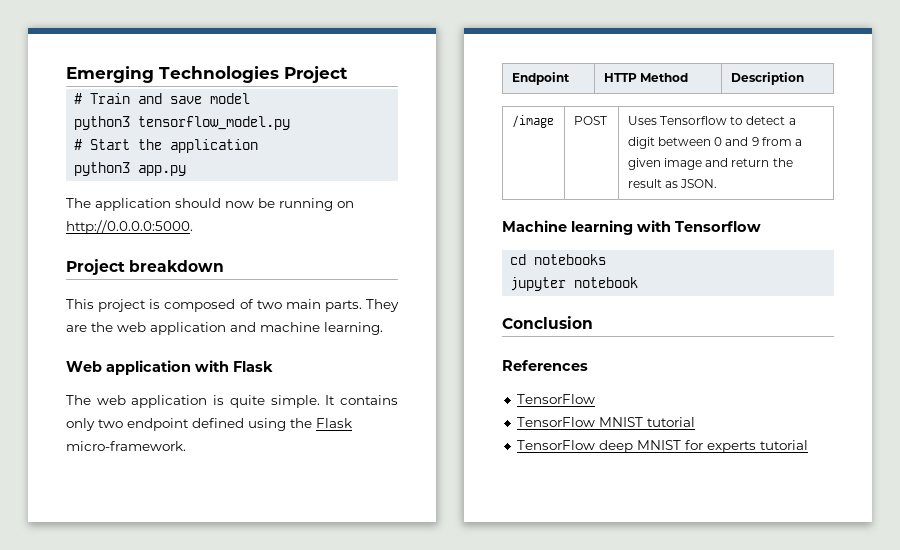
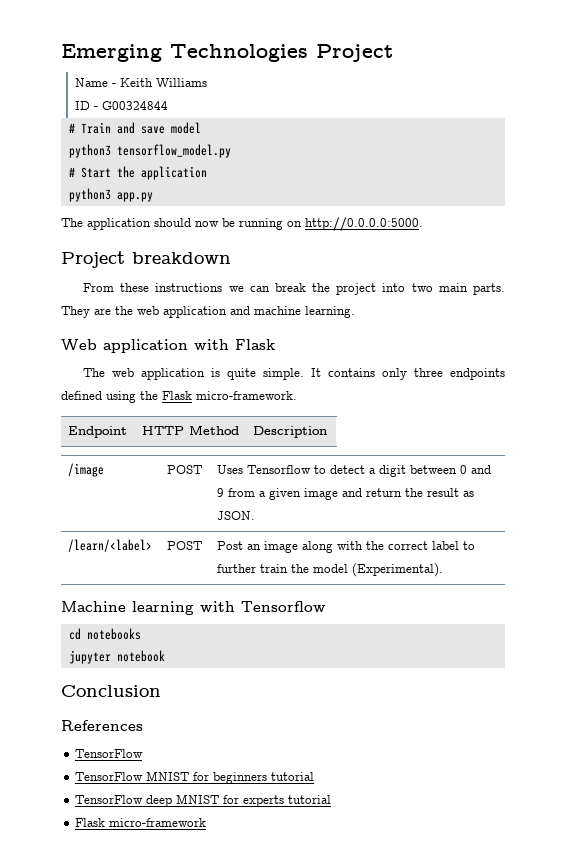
(348, 74) none -> [75,78,208,87] [75,101,169,110] // Name - Keith Williams // ID - G00324844
[66,299,254,312] This project is composed of -> [82,283,406,295] From these instructions we can break the project into
[98,418,189,431] two endpoint -> [413,368,505,380] three endpoints
(718, 183) none -> [68,539,153,552] [167,541,203,550] [217,541,476,553] [217,563,444,577] // /learn/<label> | POST | Post an image along with the correct label to further train the model (Experimental).
(643, 422) none -> [193,772,268,784] for beginners
(808, 445) none -> [75,818,207,827] // Flask micro-framework

